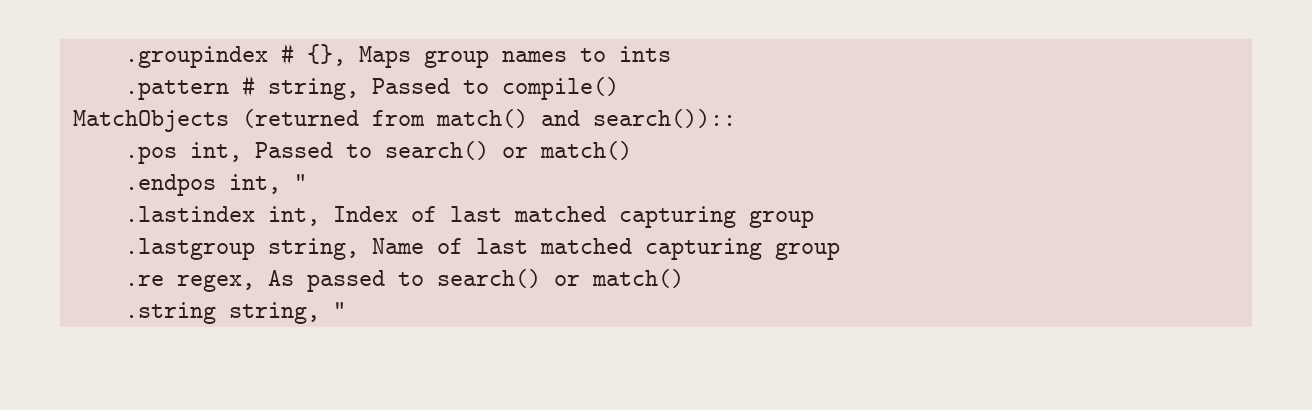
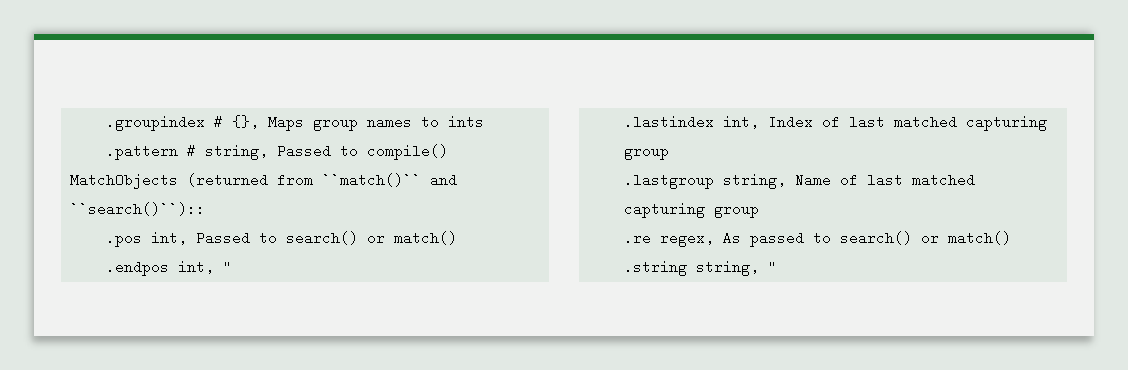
[436,109,737,128] match() and search()):: -> [322,173,457,187] [70,202,205,216] ``match()`` and ``search()``)::

